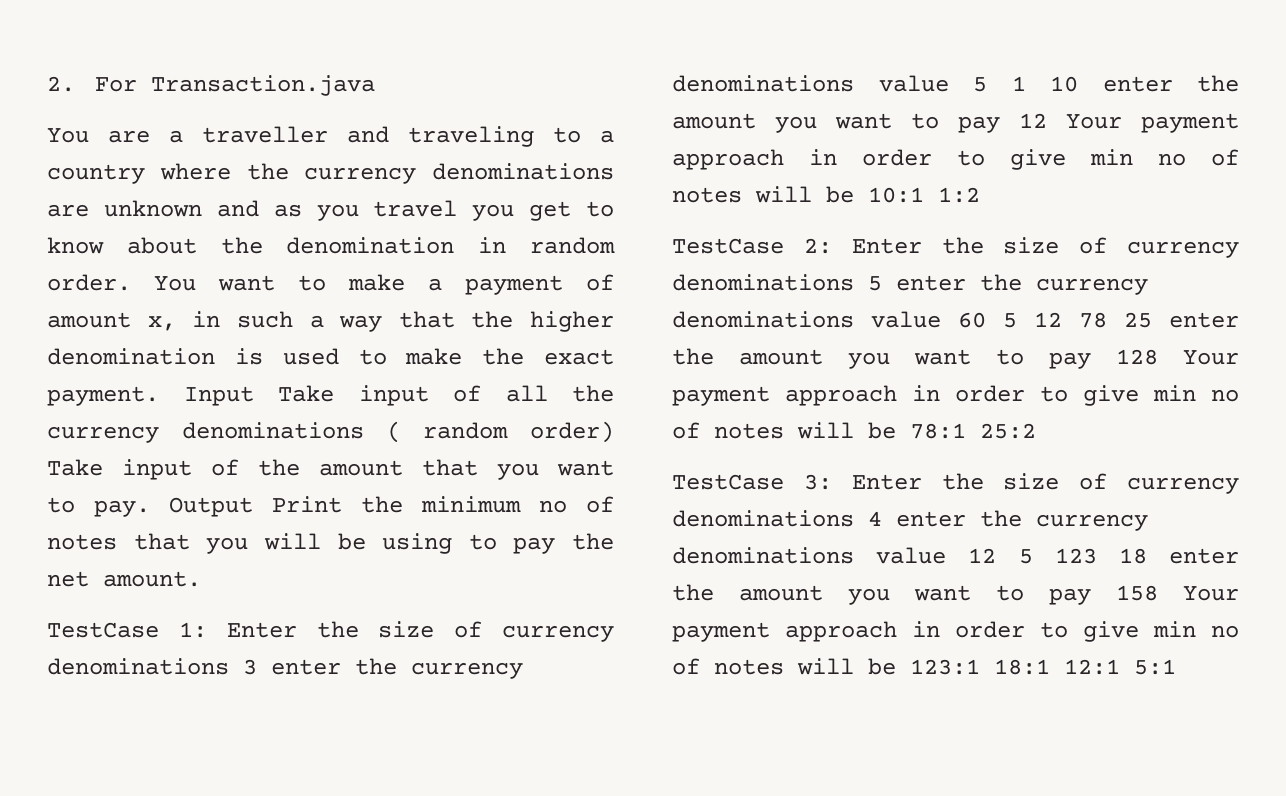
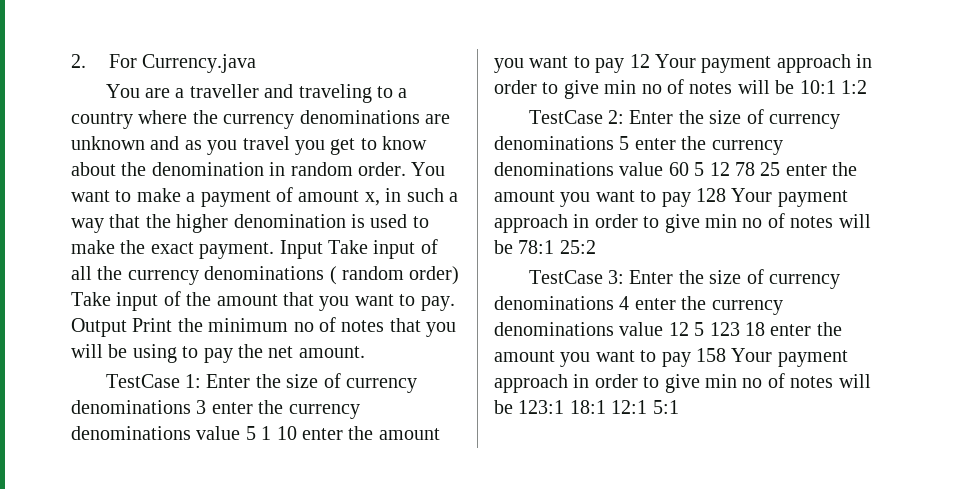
[150,75,375,96] Transaction.java -> [141,54,256,73] Currency.java

